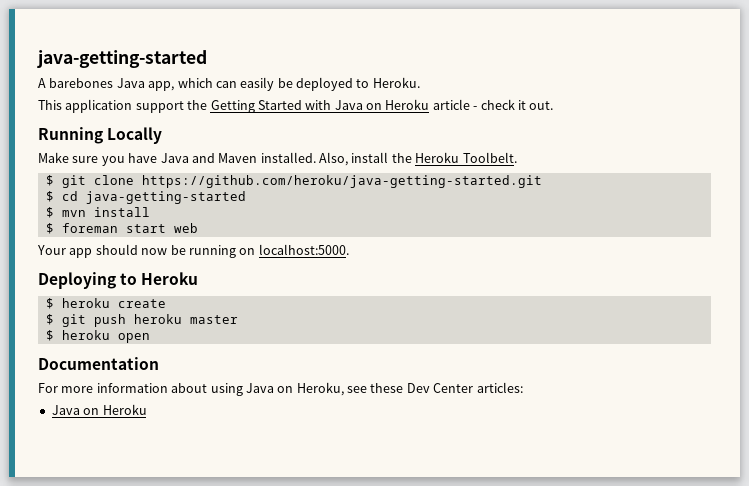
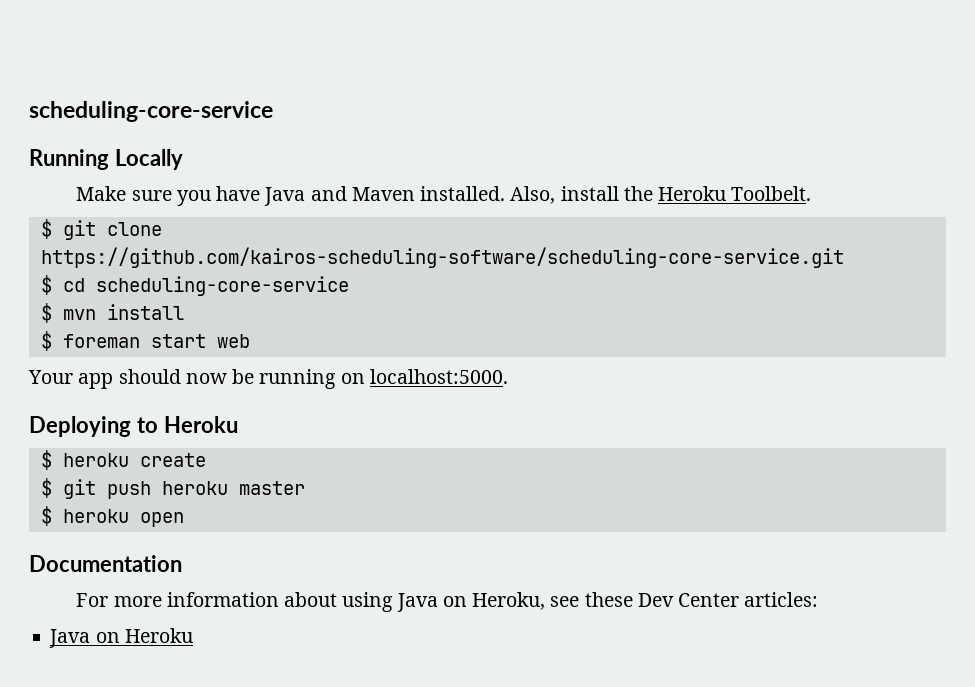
[37,50,207,68] [38,77,420,91] [38,99,554,113] java-getting-started // A barebones Java app, which can easily be deployed to Heroku. // This application support the Getting Started with Java on Heroku article - check it out. -> [29,101,273,122] scheduling-core-service
[141,175,542,188] https://github.com/heroku/java-getting-started.git -> [40,247,844,268] https://github.com/kairos-scheduling-software/scheduling-core-service.git
[85,191,246,204] java-getting-started -> [95,276,349,296] scheduling-core-service

